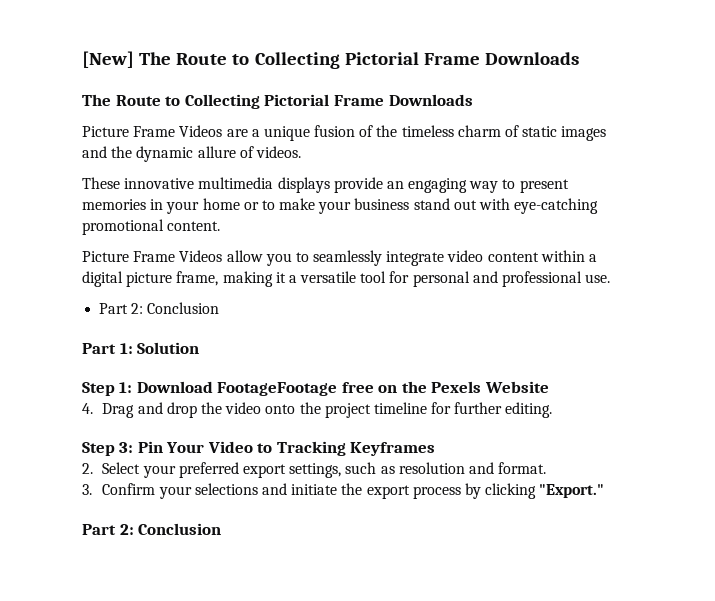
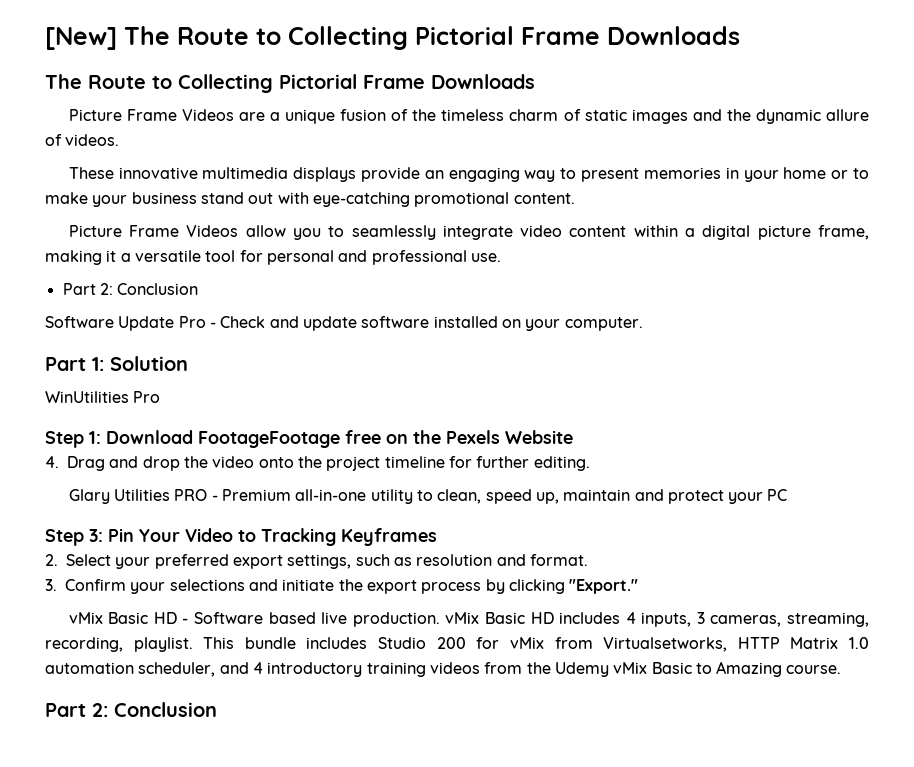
(220, 308) none -> [45,316,643,331] // Software Update Pro - Check and update software installed on your computer.
(200, 348) none -> [45,391,161,403] // WinUtilities Pro
(553, 410) none -> [68,489,788,504] // Glary Utilities PRO - Premium all-in-one utility to clean, speed up, maintain and protect your PC
(605, 491) none -> [68,612,869,627] [45,637,870,652] [45,661,842,677] // vMix Basic HD - Software based live production. vMix Basic HD includes 4 inputs, 3 cameras, streaming, recording, playlist. This bundle includes Studio 200 for vMix from Virtualsetworks, HTTP Matrix 1.0 automation scheduler, and 4 introductory training videos from the Udemy vMix Basic to Amazing course.

